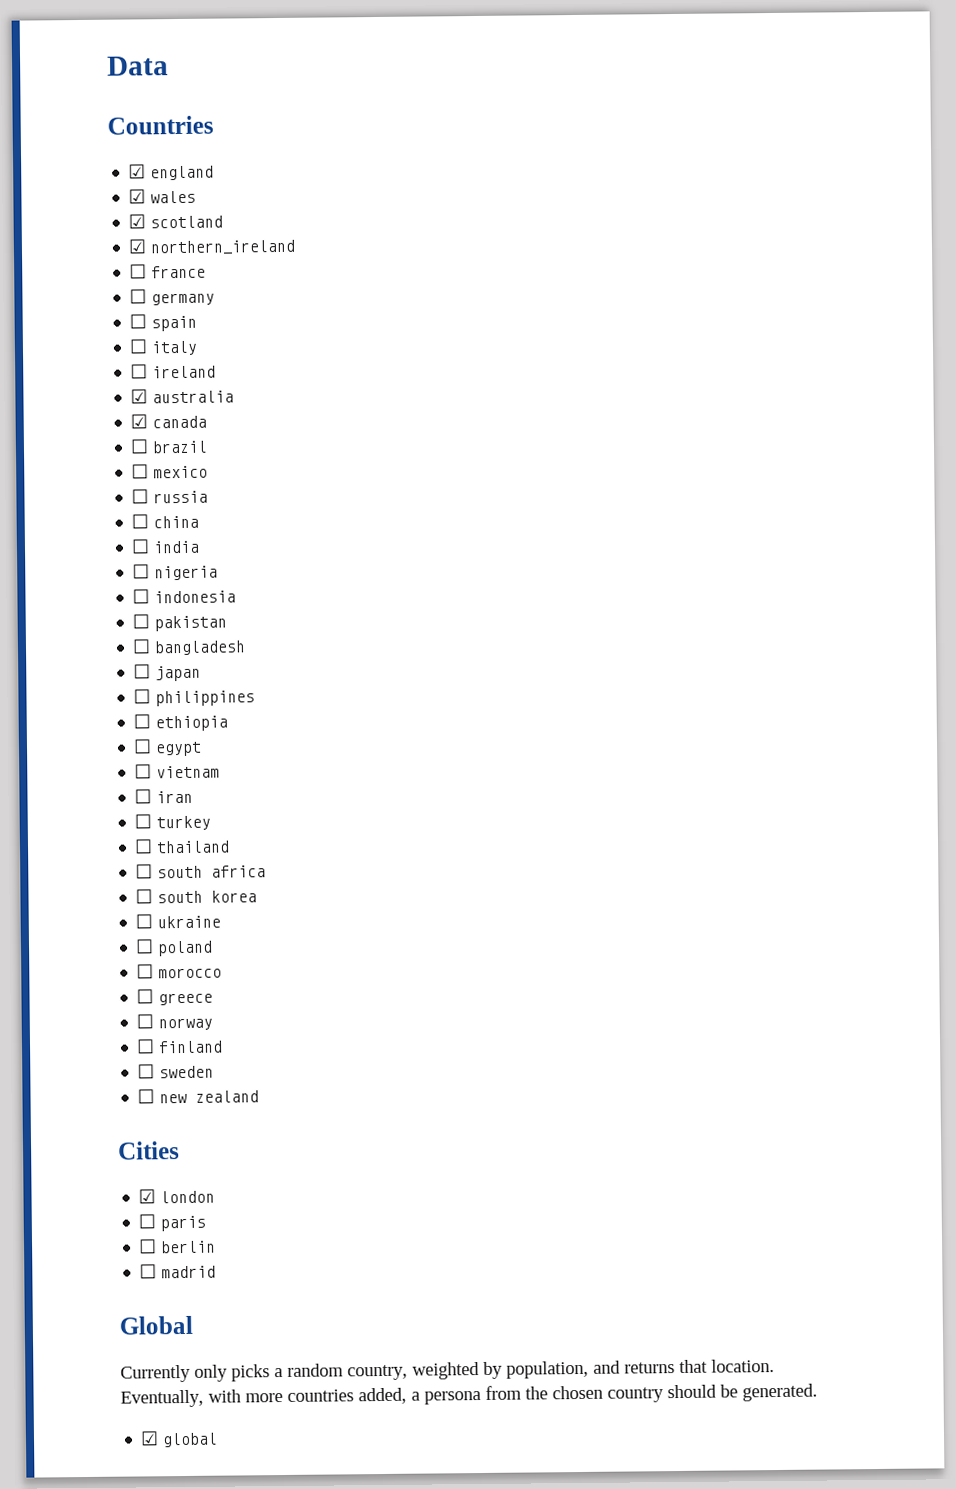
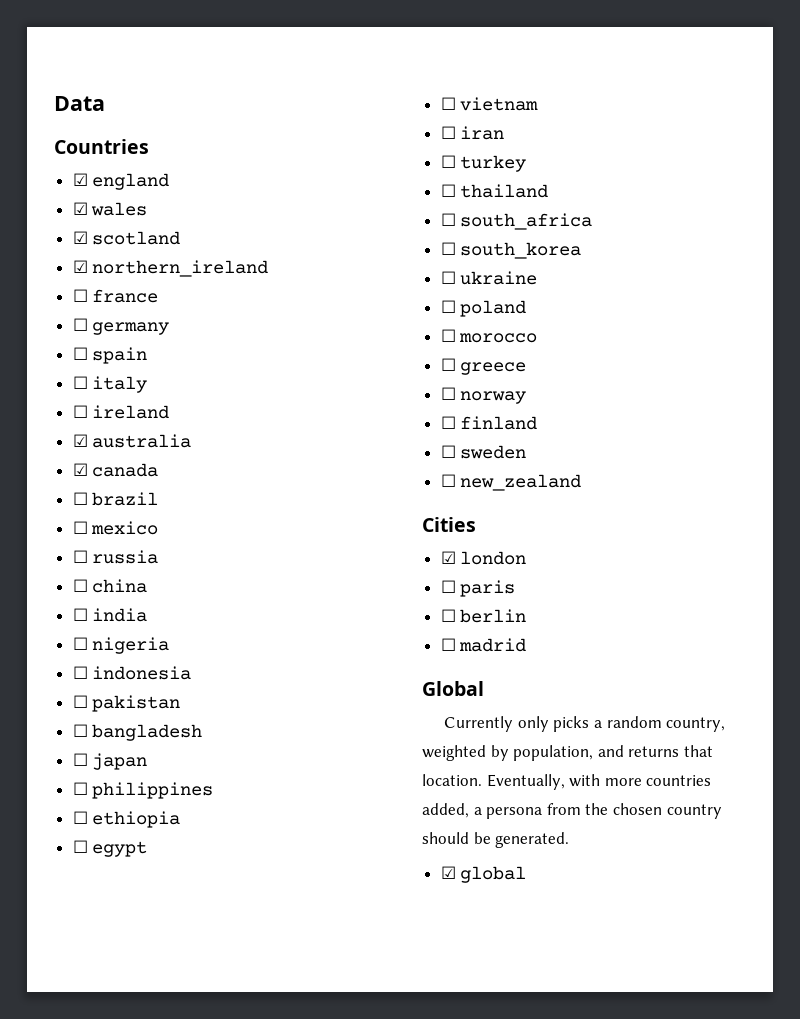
[157,865,267,879] [135,889,258,904] south africa // ☐ south korea -> [460,213,593,230] [440,242,582,259] south_africa // ☐ south_korea
[159,1090,260,1104] new zealand -> [460,474,582,491] new_zealand

